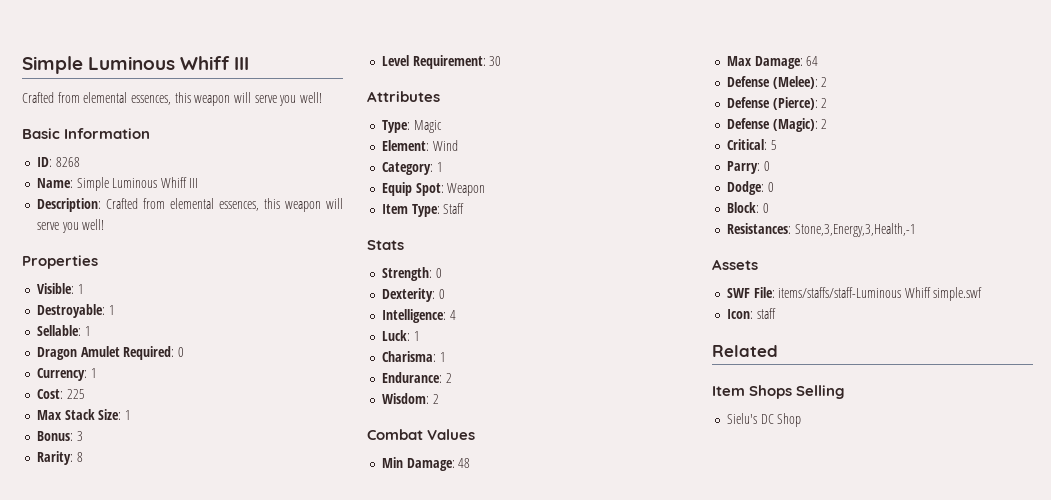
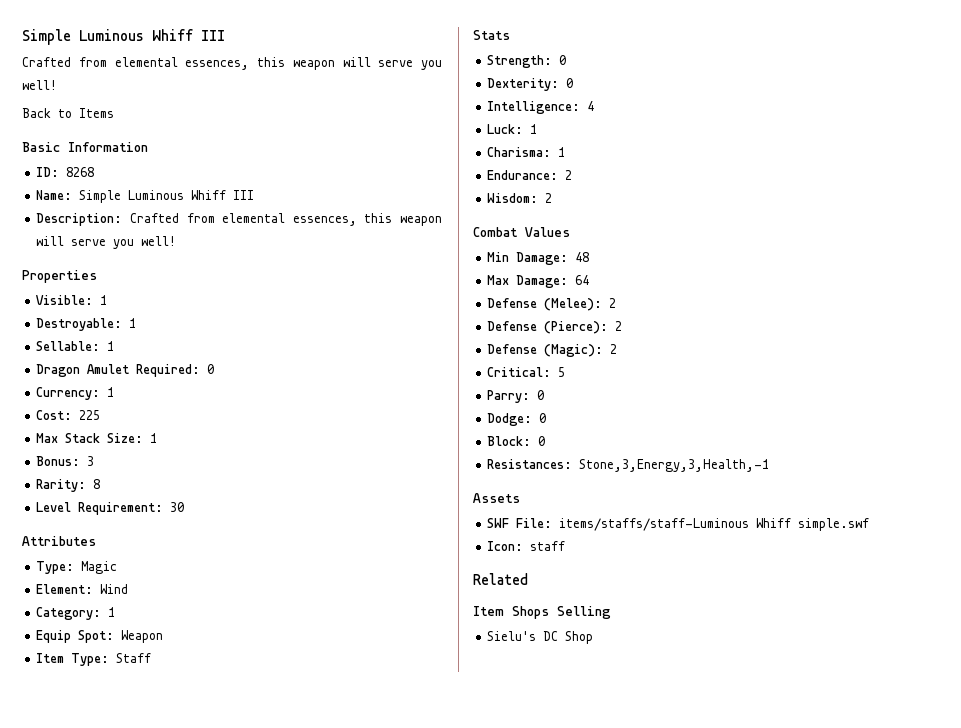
(322, 97) none -> [22,108,114,118] // Back to Items

